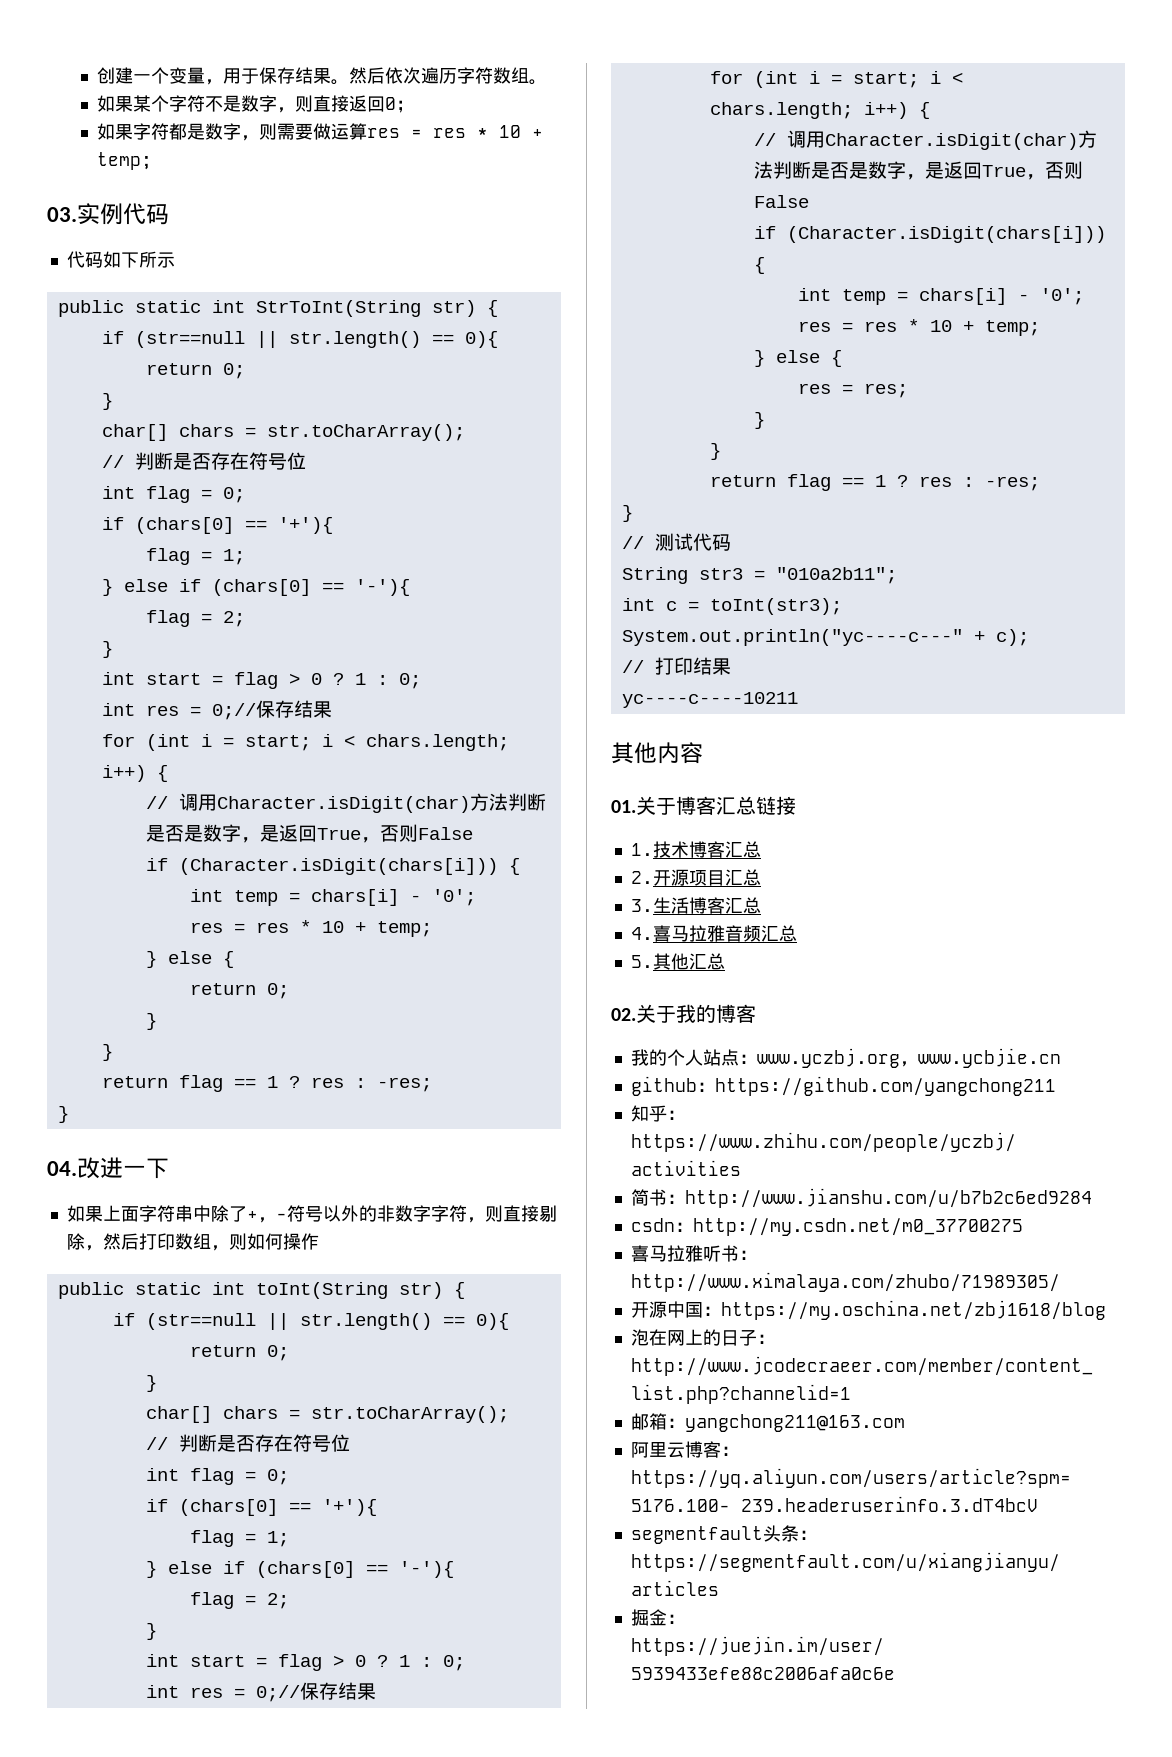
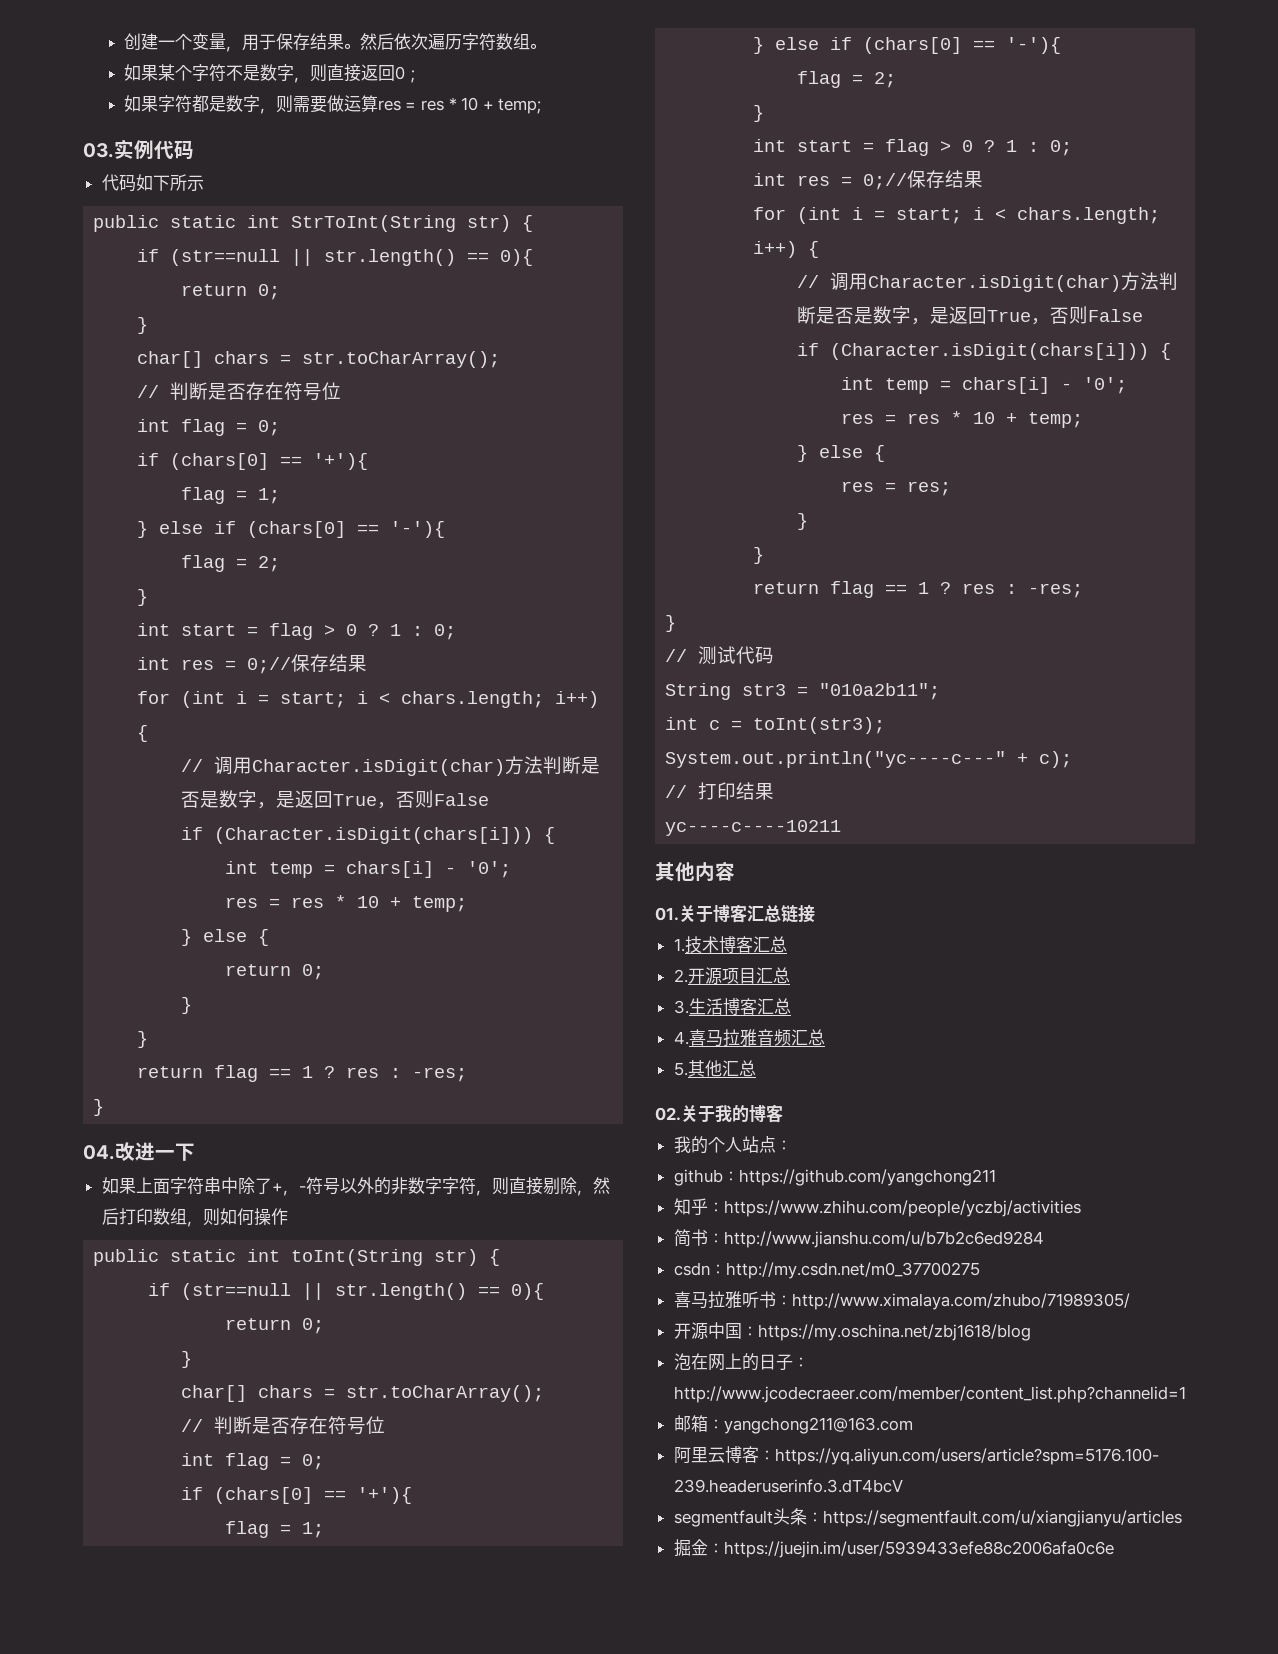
[756,1048,1061,1068] www.yczbj.org，www.ycbjie.cn -> (792, 1145) none

